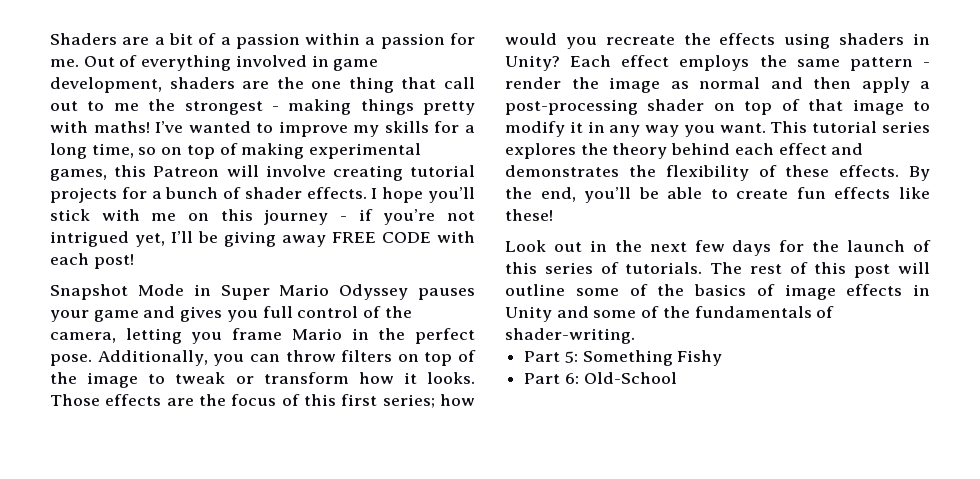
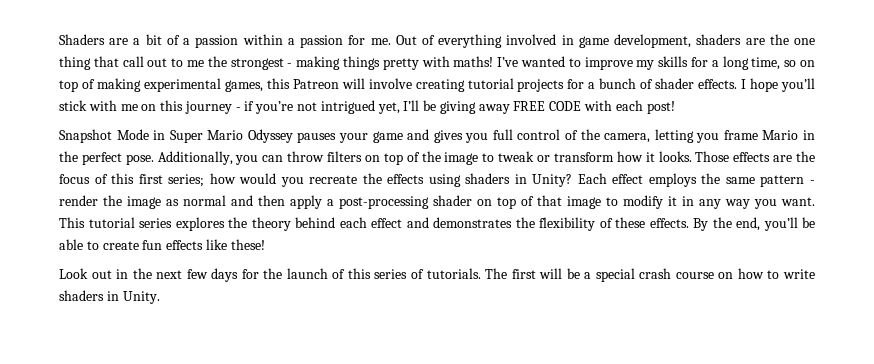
[749,262,930,278] [505,284,930,300] [505,306,835,322] [505,328,635,344] [524,350,723,366] [524,372,677,384] rest of this post will outline some of the basics of image effects in Unity and some of the fundamentals of shader-writing. // Part 5: Something Fishy // Part 6: Old-School -> [511,268,816,282] [59,290,160,304] first will be a special crash course on how to write shaders in Unity.

